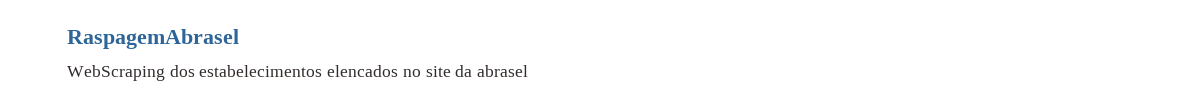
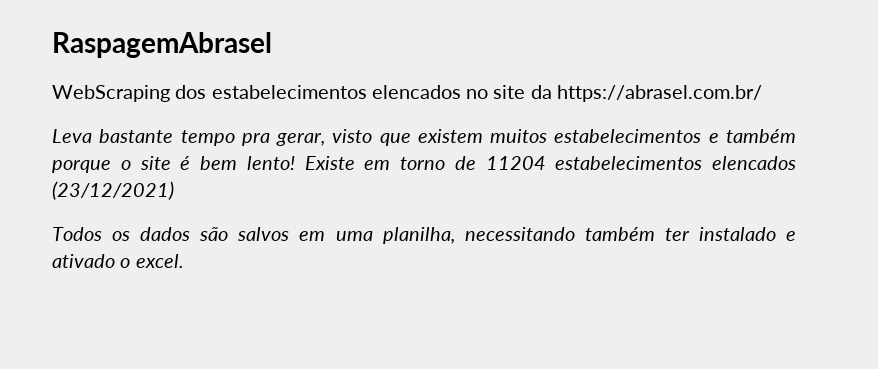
[477,65,529,77] abrasel -> [556,85,762,102] [52,129,796,146] [52,156,796,173] [52,181,174,200] [52,227,796,244] [52,254,184,268] https://abrasel.com.br/ // Leva bastante tempo pra gerar, visto que existem muitos estabelecimentos e também porque o site é bem lento! Existe em torno de 11204 estabelecimentos elencados (23/12/2021) // Todos os dados são salvos em uma planilha, necessitando também ter instalado e ativado o excel.

